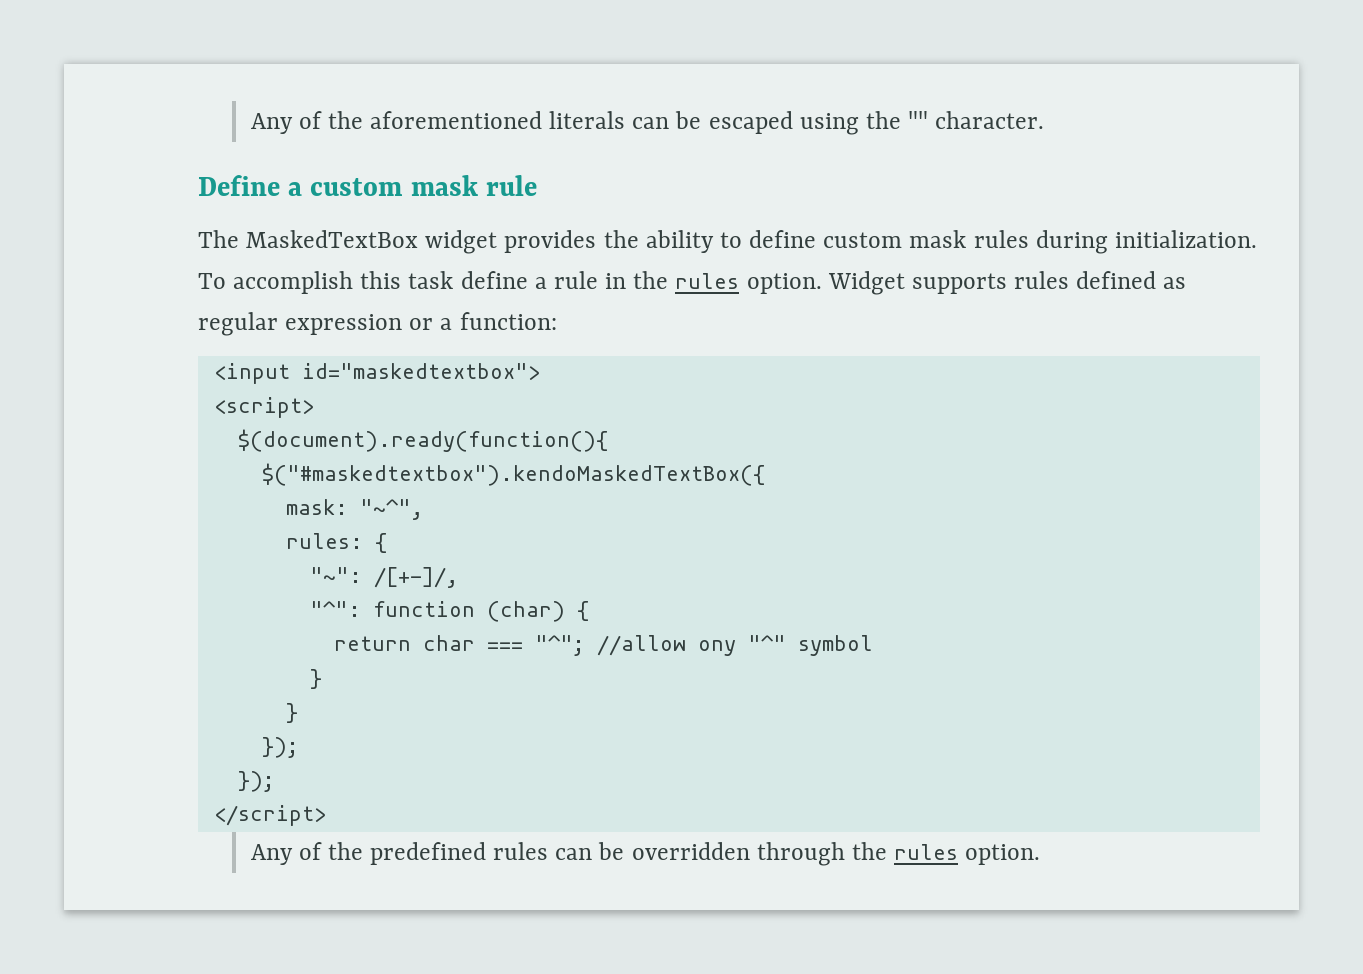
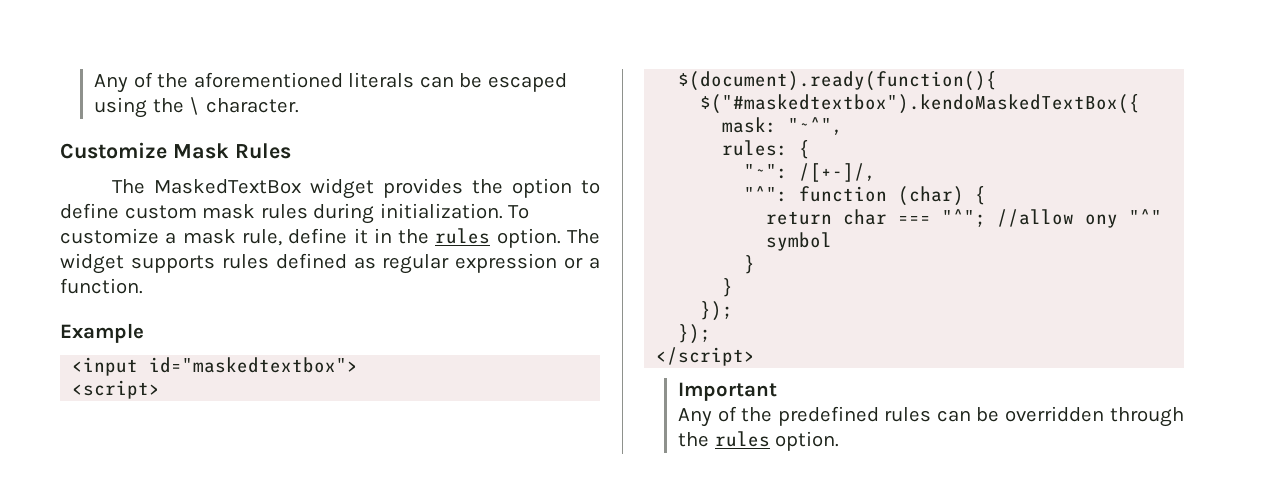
[908,111,929,129] "" -> [189,97,201,115] \
[198,175,537,196] Define a custom mask rule -> [60,142,291,159] Customize Mask Rules
[645,230,714,253] ability -> [512,178,573,198] option
[233,271,598,294] accomplish this task define a rule -> [60,228,368,246] customize a mask rule, define it
[827,271,905,295] Widget -> [567,229,601,244] [60,253,124,274] The widget
[459,312,557,330] function: -> [60,278,143,294] [60,323,144,343] function. // Example
(326, 815) none -> [678,382,778,401] // Important

